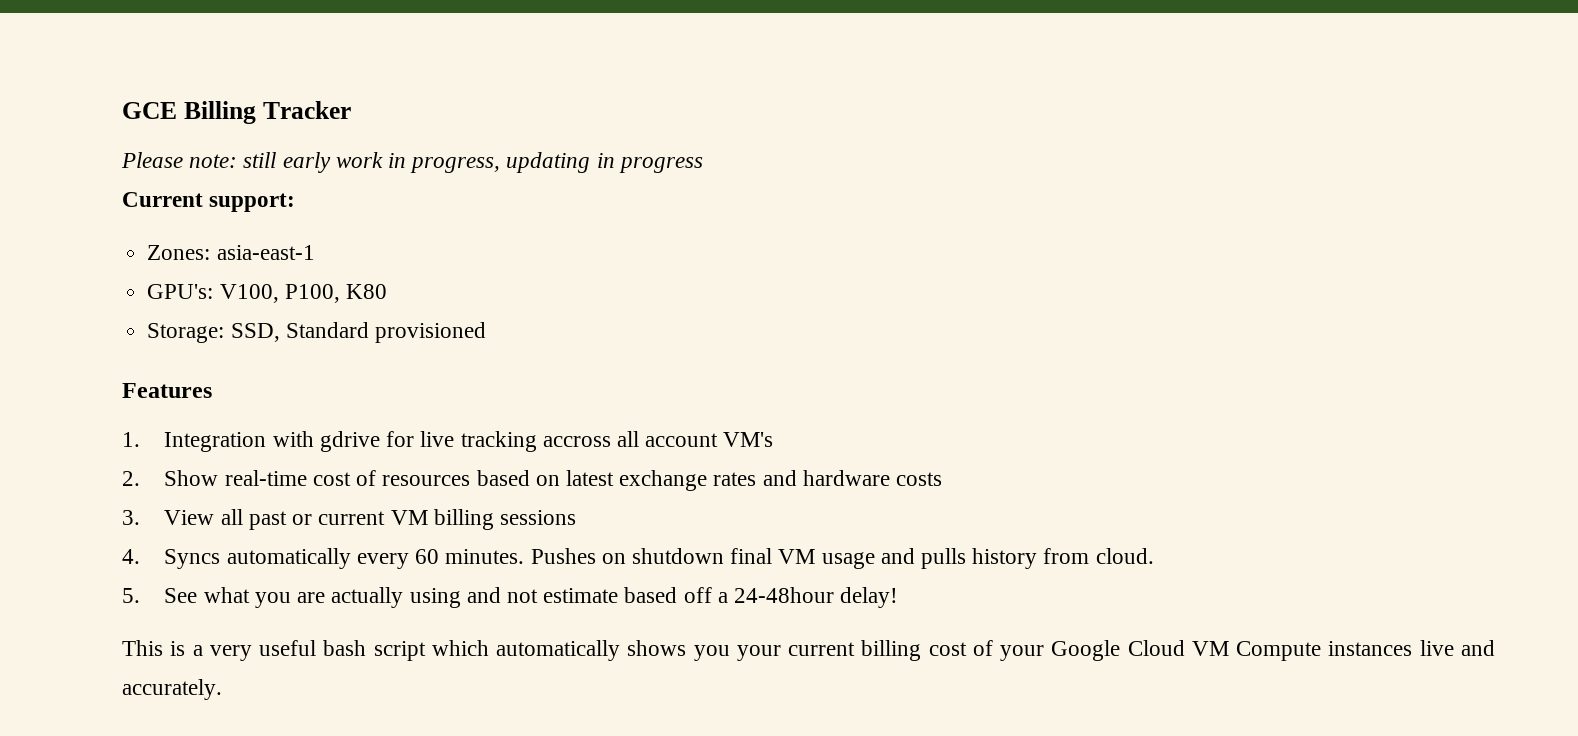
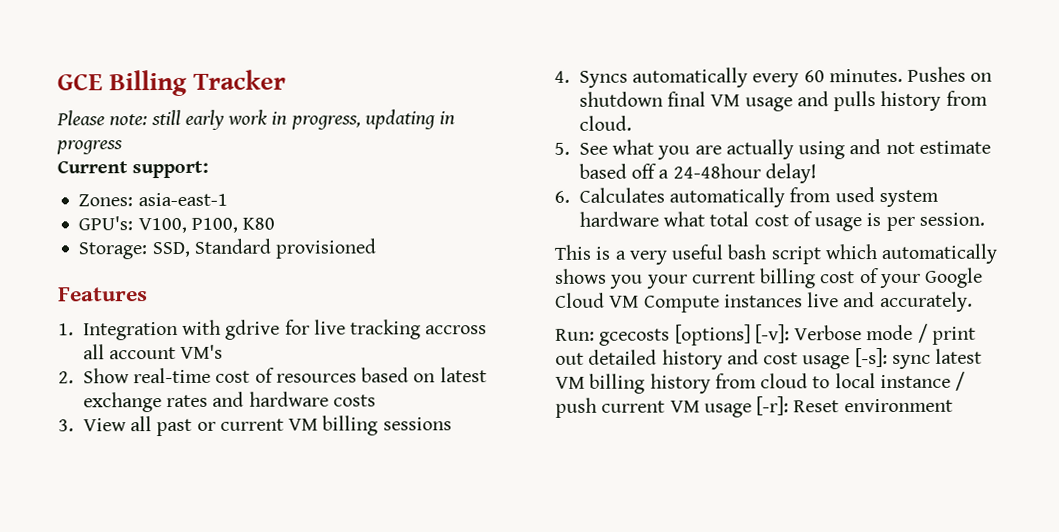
(899, 597) none -> [554,187,939,208] [578,211,985,232] // 6. Calculates automatically from used system hardware what total cost of usage is per session.
(222, 689) none -> [555,323,976,346] [555,348,983,370] [555,371,966,394] [555,396,953,418] // Run: gcecosts [options] [-v]: Verbose mode / print out detailed history and cost usage [-s]: sync latest VM billing history from cloud to local instance / push current VM usage [-r]: Reset environment

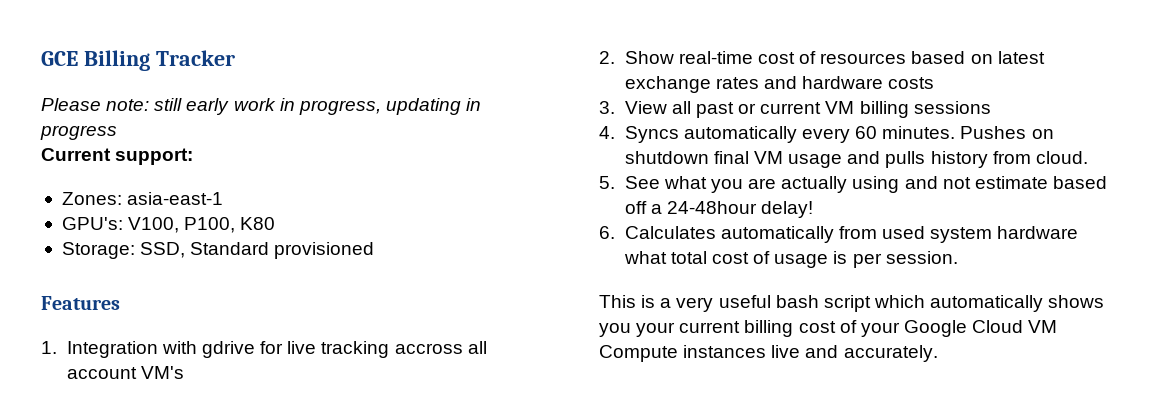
[555,323,976,346] [555,348,983,370] [555,371,966,394] [555,396,953,418] // Run: gcecosts [options] [-v]: Verbose mode / print out detailed history and cost usage [-s]: sync latest VM billing history from cloud to local instance / push current VM usage [-r]: Reset environment -> (938, 353) none

